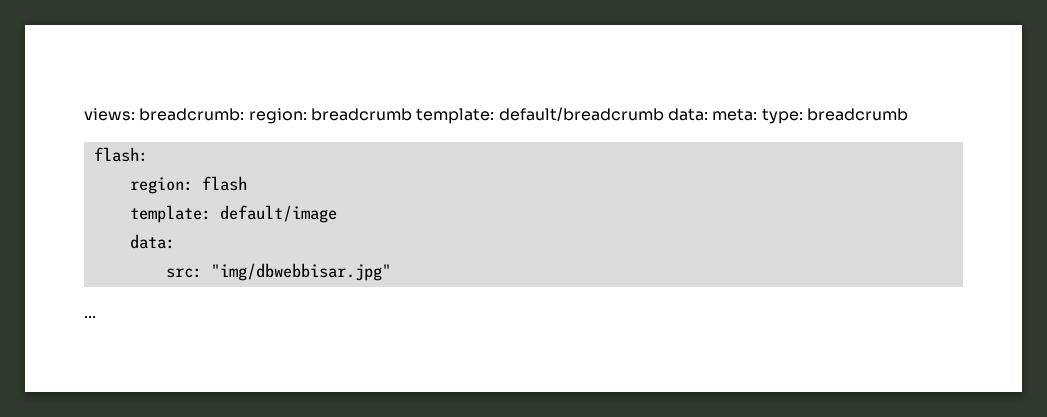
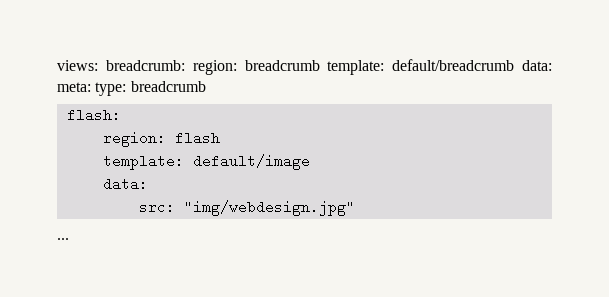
[210,263,391,281] "img/dbwebbisar.jpg" -> [183,200,355,216] "img/webdesign.jpg"

